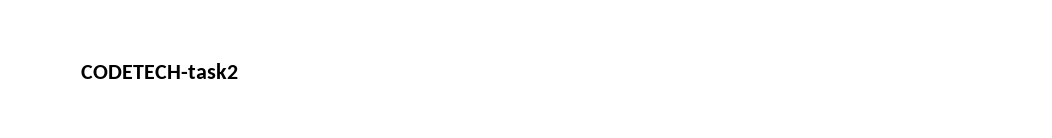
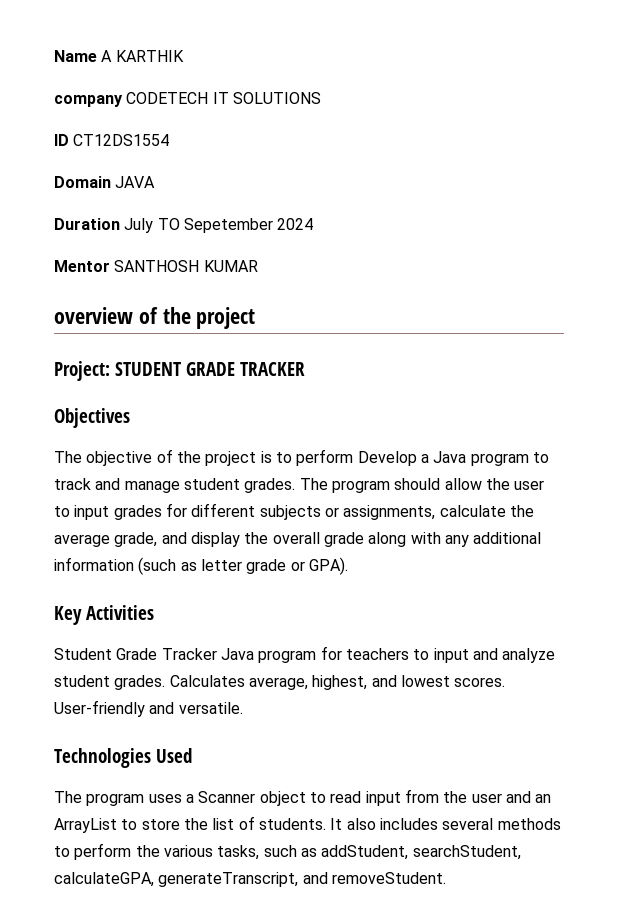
[81,63,238,79] CODETECH-task2 -> [54,50,184,62] [54,92,321,107] [54,134,170,146] [54,176,156,188] [54,218,314,233] [54,260,258,272] [54,307,256,329] [54,361,305,381] [54,408,130,428] [54,449,549,466] [54,478,545,493] [54,503,534,520] [54,532,542,547] [54,557,348,575] [54,605,154,625] [54,646,556,663] [54,675,506,690] [54,700,243,717] [54,748,192,768] [54,789,552,806] [54,816,561,833] [54,843,521,860] [54,872,446,887] Name A KARTHIK // company CODETECH IT SOLUTIONS // ID CT12DS1554 // Domain JAVA // Duration July TO Sepetember 2024 // Mentor SANTHOSH KUMAR // overview of the project // Project: STUDENT GRADE TRACKER // Objectives // The objective of the project is to perform Develop a Java program to track and manage student grades. The program should allow the user to input grades for different subjects or assignments, calculate the average grade, and display the overall grade along with any additional information (such as letter grade or GPA). // Key Activities // Student Grade Tracker Java program for teachers to input and analyze student grades. Calculates average, highest, and lowest scores. User-friendly and versatile. // Technologies Used // The program uses a Scanner object to read input from the user and an ArrayList to store the list of students. It also includes several methods to perform the various tasks, such as addStudent, searchStudent, calculateGPA, generateTranscript, and removeStudent.

